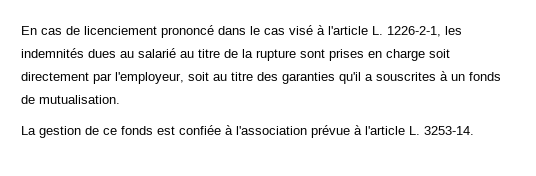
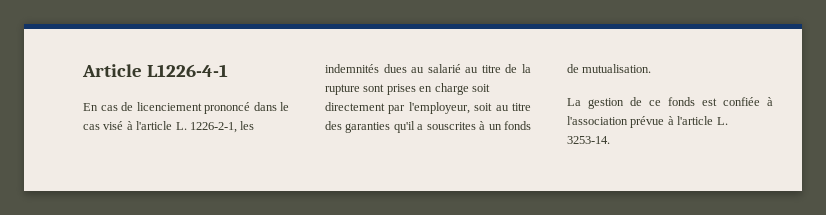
(21, 30) none -> [82,64,228,77] Article L1226-4-1 //

